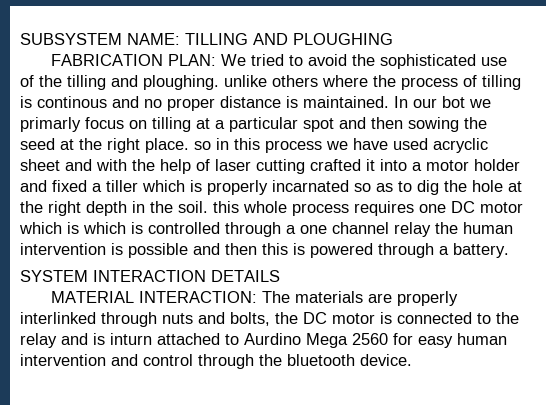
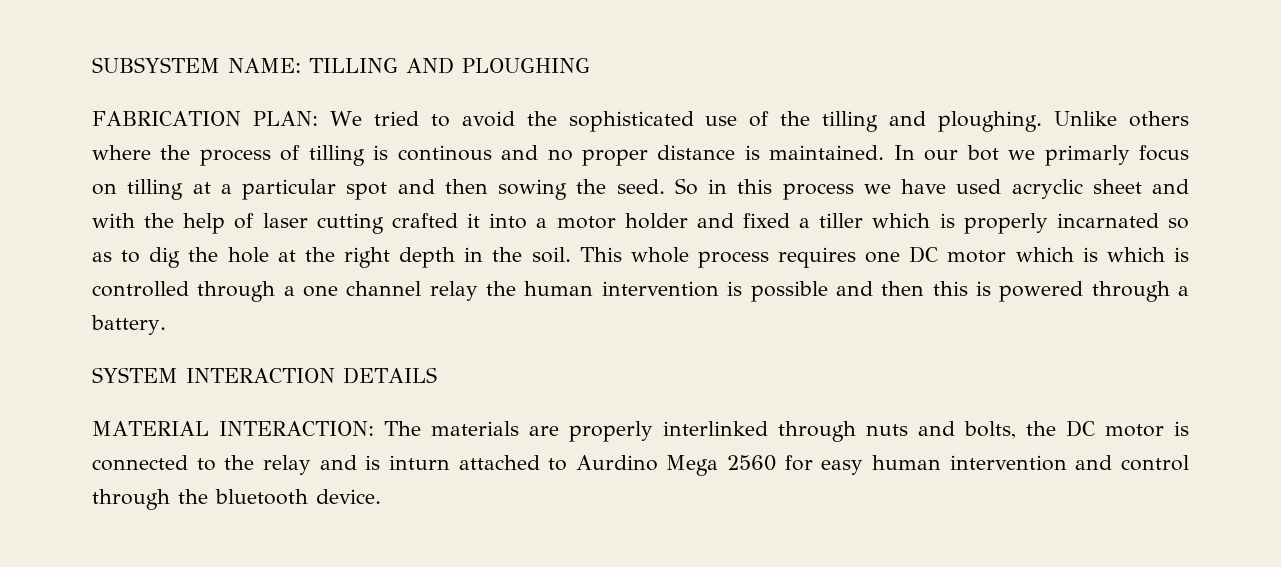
[224,75,267,87] unlike -> [1054,111,1118,126] Unlike
[20,138,211,153] seed at the right place. so -> [616,178,698,195] seed. So
[213,201,239,213] this -> [579,247,622,262] This

